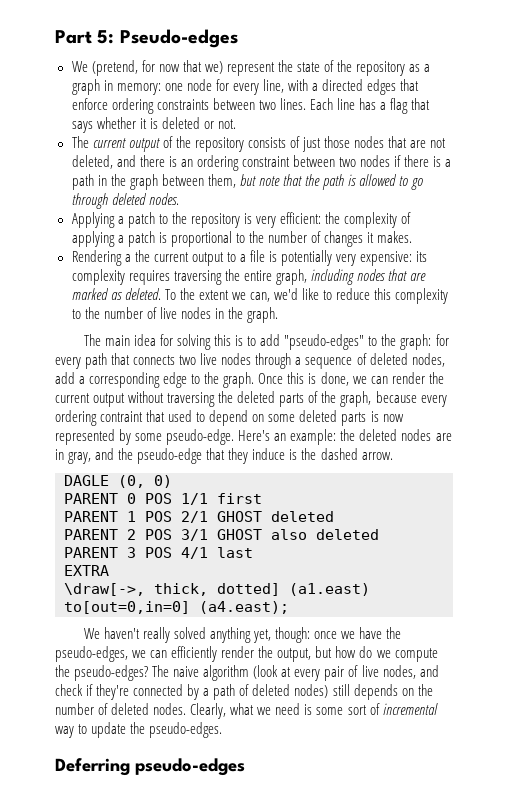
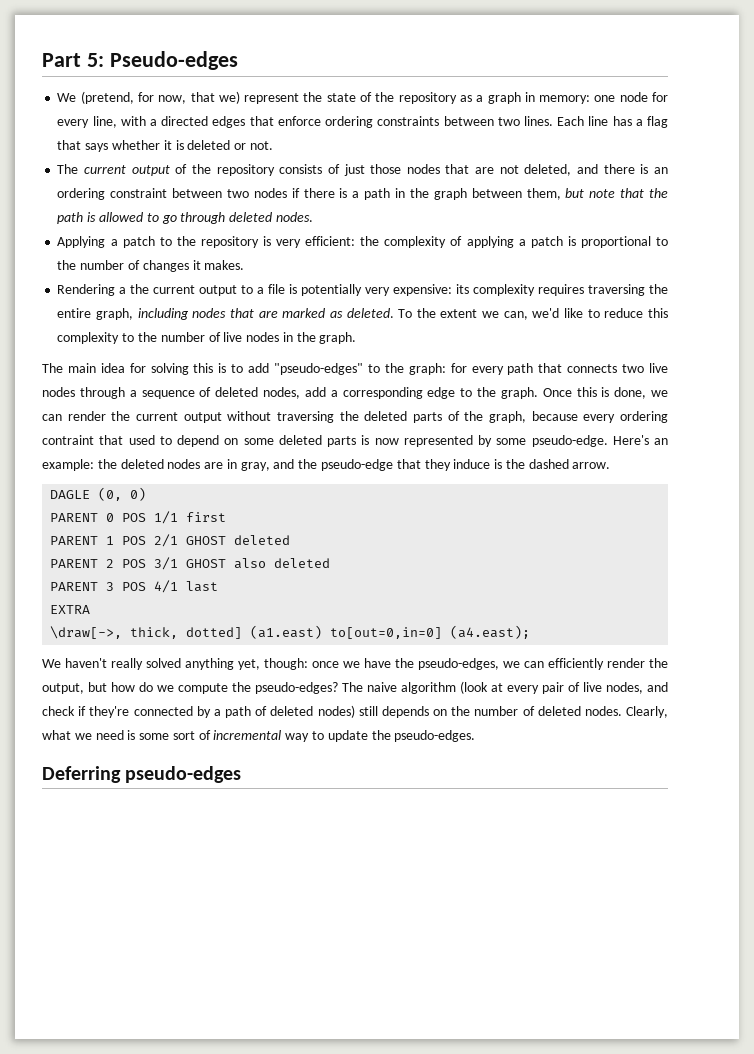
[158,64,180,72] now -> [158,95,187,104] now,

